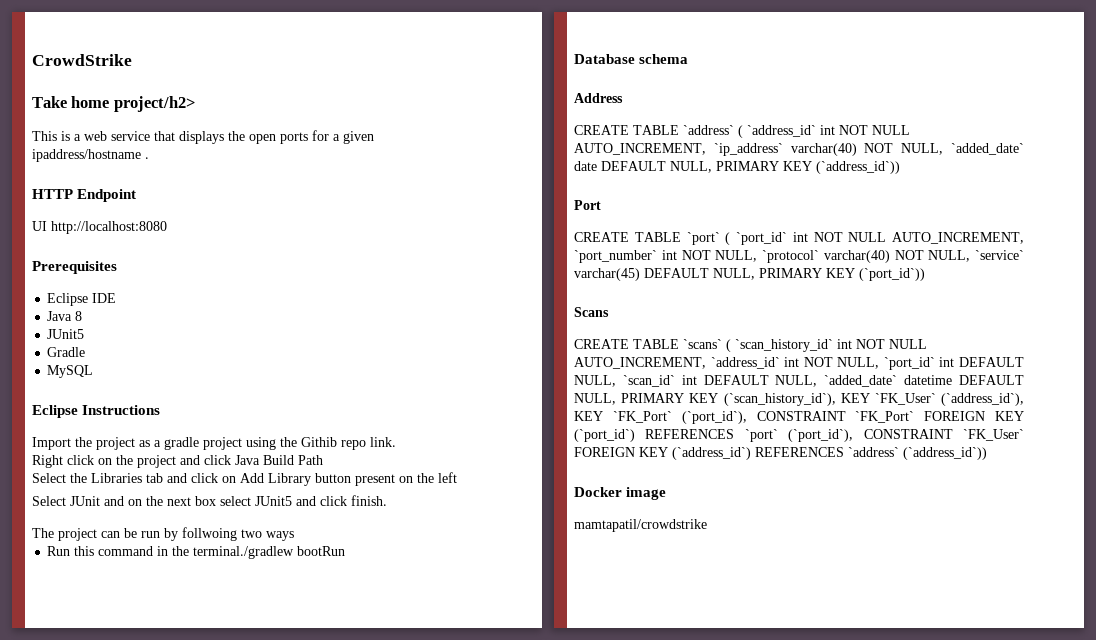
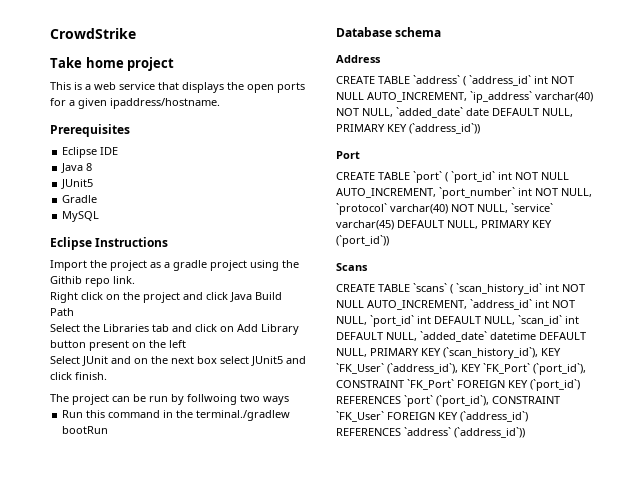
[113,96,195,112] project/h2> -> [127,57,175,71] project
[32,149,149,162] [32,189,137,202] [32,221,167,234] ipaddress/hostname . // HTTP Endpoint // UI http://localhost:8080 -> [110,98,220,109] ipaddress/hostname.
[574,487,667,500] [574,519,707,532] // Docker image // mamtapatil/crowdstrike -> (525, 432) none

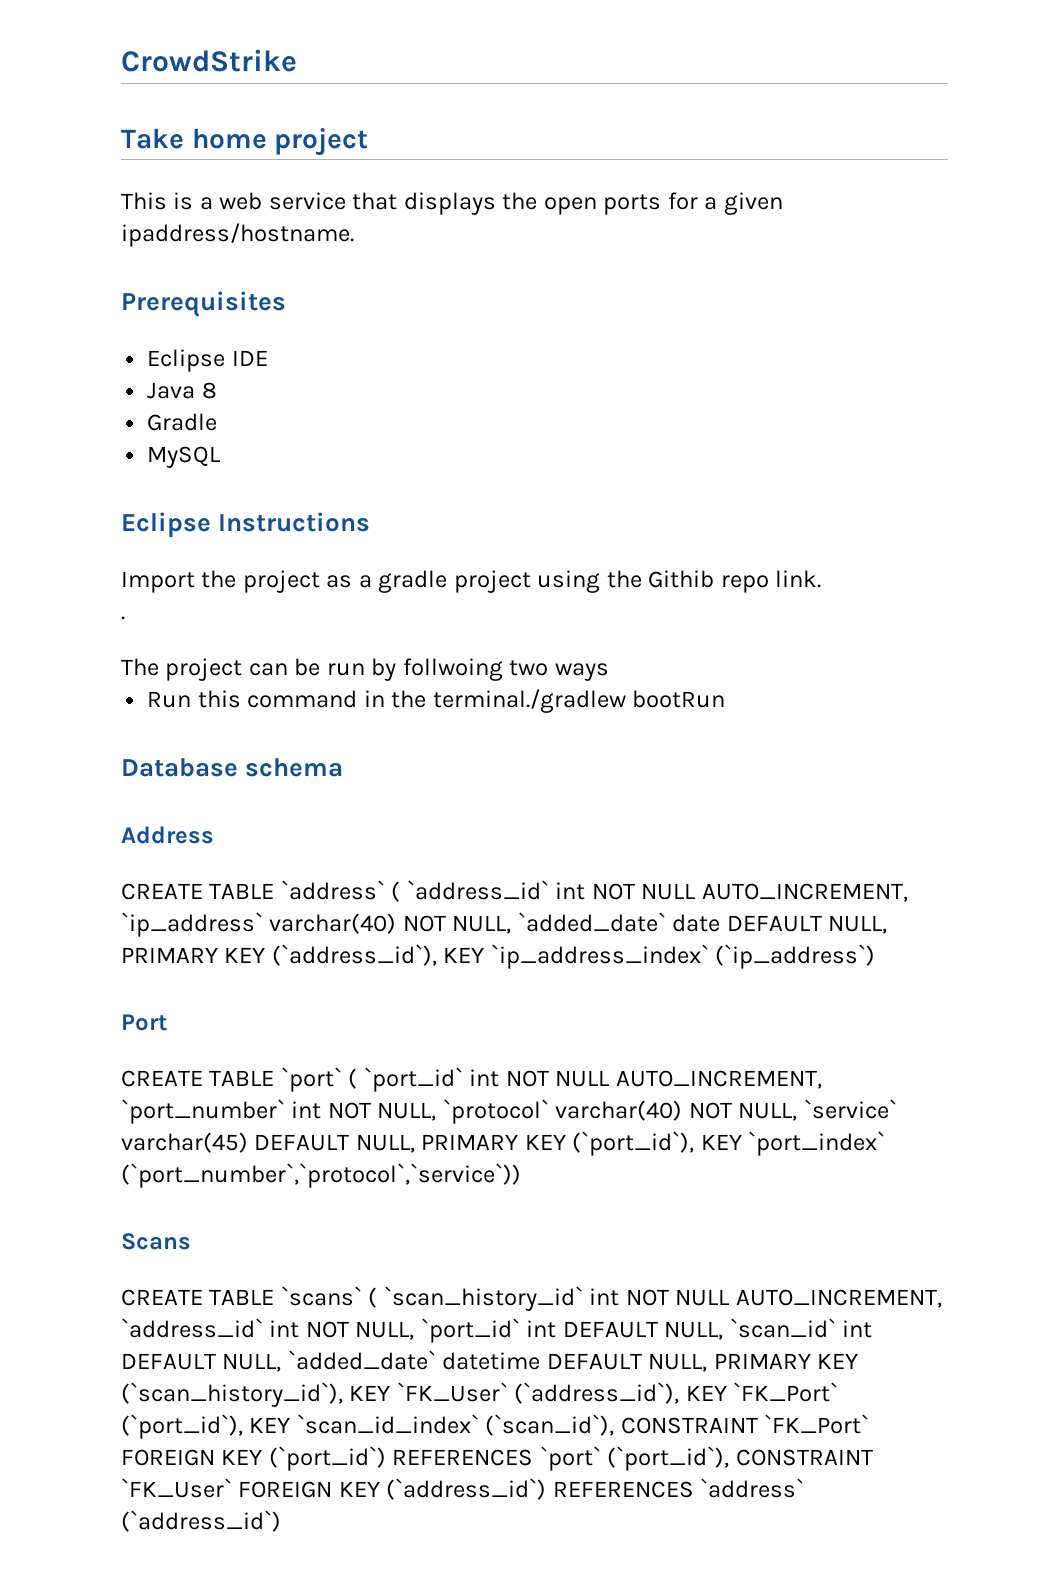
[61,179,94,189] // JUnit5 -> (217, 390) none
[50,292,282,303] [50,308,74,316] [50,324,299,335] [50,340,186,351] [50,356,306,366] [50,372,107,380] Right click on the project and click Java Build Path // Select the Libraries tab and click on Add Library button present on the left // Select JUnit and on the next box select JUnit5 and click finish. -> [121,616,125,620] .
[409,123,480,134] (`address_id`)) -> [271,944,876,969] (`address_id`), KEY `ip_address_index` (`ip_address`)
[336,235,389,247] (`port_id`)) -> [572,1131,886,1156] [121,1163,521,1188] (`port_id`), KEY `port_index` (`port_number`,`protocol`,`service`))
(586, 369) none -> [249,1414,615,1436] KEY `scan_id_index` (`scan_id`),
[454,427,525,438] (`address_id`)) -> [121,1510,281,1532] (`address_id`)

